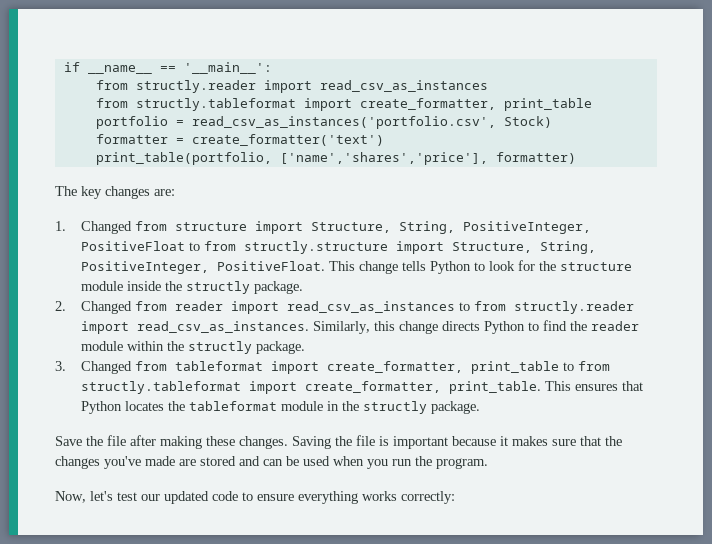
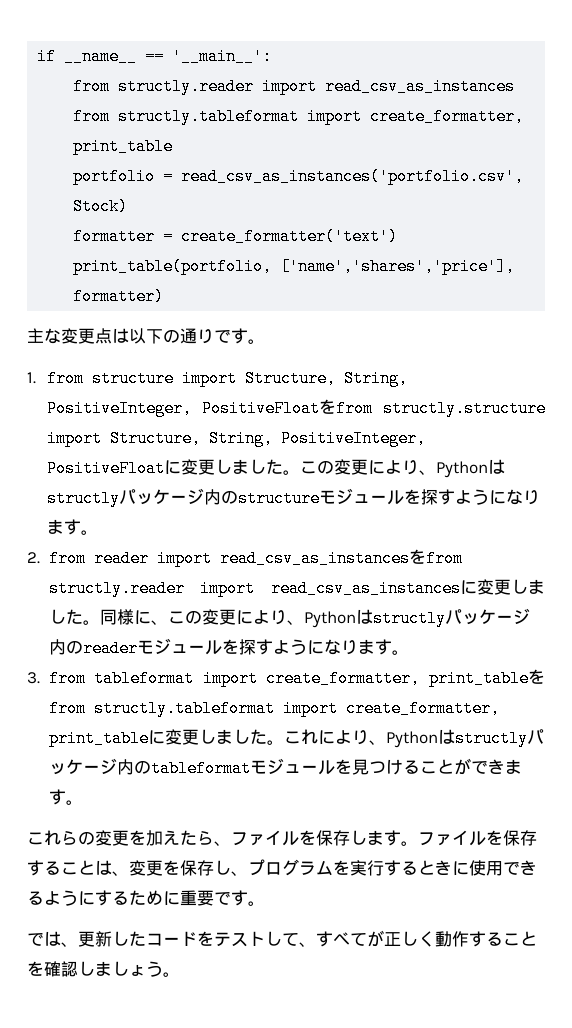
[55,186,175,199] The key changes are: -> [27,328,265,344] 主な変更点は以下の通りです。
[81,221,133,234] Changed -> (36, 378) none
[189,242,201,251] to -> [318,399,336,414] を
[217,260,633,274] [81,281,304,294] PositiveFloat. This change tells Python to look for the structure module inside the structly package. -> [46,459,505,478] [46,488,540,507] [46,519,98,535] PositiveFloatに変更しました。この変更により、Pythonはstructlyパッケージ内のstructureモジュールを探すようになります。
[81,301,133,314] Changed -> (40, 558) none
[459,301,635,314] [81,320,640,334] [81,341,306,354] to from structly.reader import read_csv_as_instances. Similarly, this change directs Python to find the reader module within the structly package. -> [408,549,463,567] [48,579,545,597] [48,608,530,628] [48,638,409,657] をfrom structly.reader import read_csv_as_instancesに変更しました。同様に、この変更により、Pythonはstructlyパッケージ内のreaderモジュールを探すようになります。
[81,361,133,374] Changed -> (40, 678) none
[563,361,611,371] [81,381,644,394] [81,401,481,414] [55,435,622,449] [55,456,488,469] [55,491,455,504] to from structly.tableformat import create_formatter, print_table. This ensures that Python locates the tableformat module in the structly package. // Save the file after making these changes. Saving the file is important because it makes sure that the changes you've made are stored and can be used when you run the program. // Now, let's test our updated code to ensure everything works correctly: -> [528,669,545,684] [48,700,500,717] [48,729,544,748] [48,758,522,777] [48,789,83,805] [27,830,537,846] [27,859,537,876] [27,890,265,906] [27,930,537,947] [27,961,180,977] をfrom structly.tableformat import create_formatter, print_tableに変更しました。これにより、Pythonはstructlyパッケージ内のtableformatモジュールを見つけることができます。 // これらの変更を加えたら、ファイルを保存します。ファイルを保存することは、変更を保存し、プログラムを実行するときに使用できるようにするために重要です。 // では、更新したコードをテストして、すべてが正しく動作することを確認しましょう。

